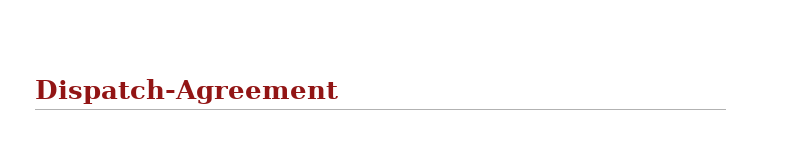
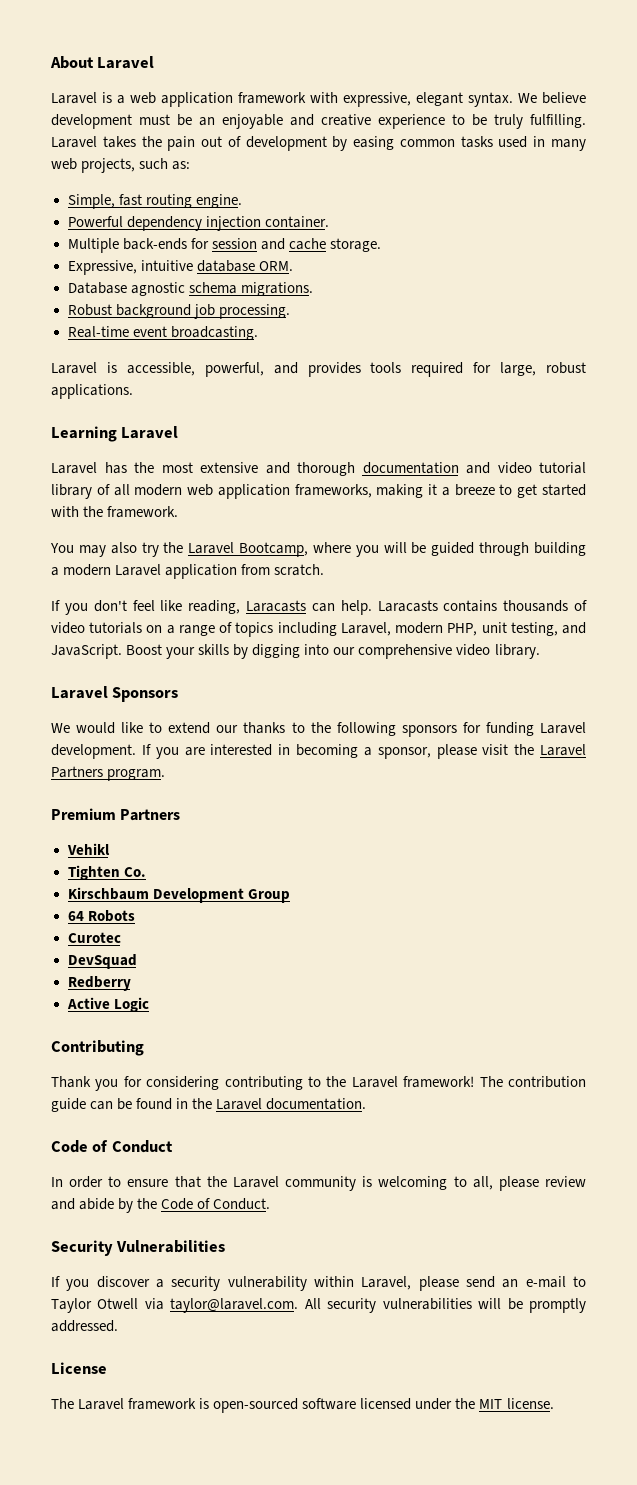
[35,79,338,104] Dispatch-Agreement -> [50,56,155,69] [51,92,586,107] [51,114,586,129] [51,136,586,151] [51,158,191,173] [67,194,242,209] [67,216,329,231] [67,238,381,253] [67,260,293,275] [67,282,313,296] [67,304,290,319] [67,326,258,340] [51,362,586,377] [51,384,133,399] [51,426,179,442] [51,462,586,476] [51,484,586,499] [51,506,179,518] [50,542,587,557] [51,564,325,579] [51,600,587,615] [51,622,586,637] [51,644,540,659] [51,686,179,702] [51,722,586,737] [51,744,586,759] [51,766,166,781] [51,808,181,821] [66,843,110,855] [67,865,146,880] [67,887,290,903] [67,910,135,922] [67,932,121,943] [67,954,137,969] [67,976,131,991] [66,997,149,1012] [51,1040,144,1056] [51,1076,586,1091] [51,1098,367,1112] [51,1140,173,1153] [51,1176,586,1191] [51,1198,271,1213] [51,1240,226,1256] [51,1276,586,1291] [51,1298,586,1313] [51,1320,118,1332] [51,1362,107,1374] [51,1398,554,1413] About Laravel // Laravel is a web application framework with expressive, elegant syntax. We believe development must be an enjoyable and creative experience to be truly fulfilling. Laravel takes the pain out of development by easing common tasks used in many web projects, such as: // Simple, fast routing engine. // Powerful dependency injection container. // Multiple back-ends for session and cache storage. // Expressive, intuitive database ORM. // Database agnostic schema migrations. // Robust background job processing. // Real-time event broadcasting. // Laravel is accessible, powerful, and provides tools required for large, robust applications. // Learning Laravel // Laravel has the most extensive and thorough documentation and video tutorial library of all modern web application frameworks, making it a breeze to get started with the framework. // You may also try the Laravel Bootcamp, where you will be guided through building a modern Laravel application from scratch. // If you don't feel like reading, Laracasts can help. Laracasts contains thousands of video tutorials on a range of topics including Laravel, modern PHP, unit testing, and JavaScript. Boost your skills by digging into our comprehensive video library. // Laravel Sponsors // We would like to extend our thanks to the following sponsors for funding Laravel development. If you are interested in becoming a sponsor, please visit the Laravel Partners program. // Premium Partners // Vehikl // Tighten Co. // Kirschbaum Development Group // 64 Robots // Curotec // DevSquad // Redberry // Active Logic // Contributing // Thank you for considering contributing to the Laravel framework! The contribution guide can be found in the Laravel documentation. // Code of Conduct // In order to ensure that the Laravel community is welcoming to all, please review and abide by the Code of Conduct. // Security Vulnerabilities // If you discover a security vulnerability within Laravel, please send an e-mail to Taylor Otwell via taylor@laravel.com. All security vulnerabilities will be promptly addressed. // License // The Laravel framework is open-sourced software licensed under the MIT license.

